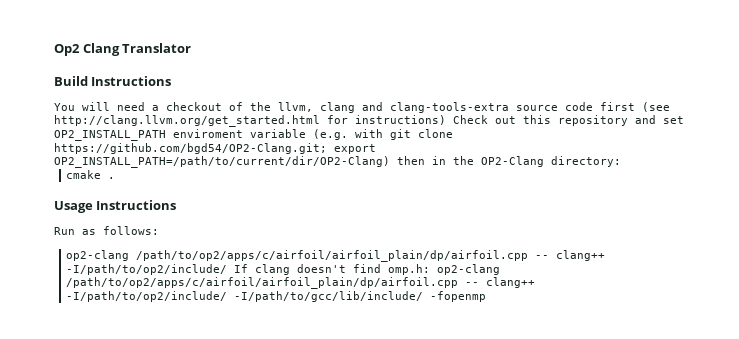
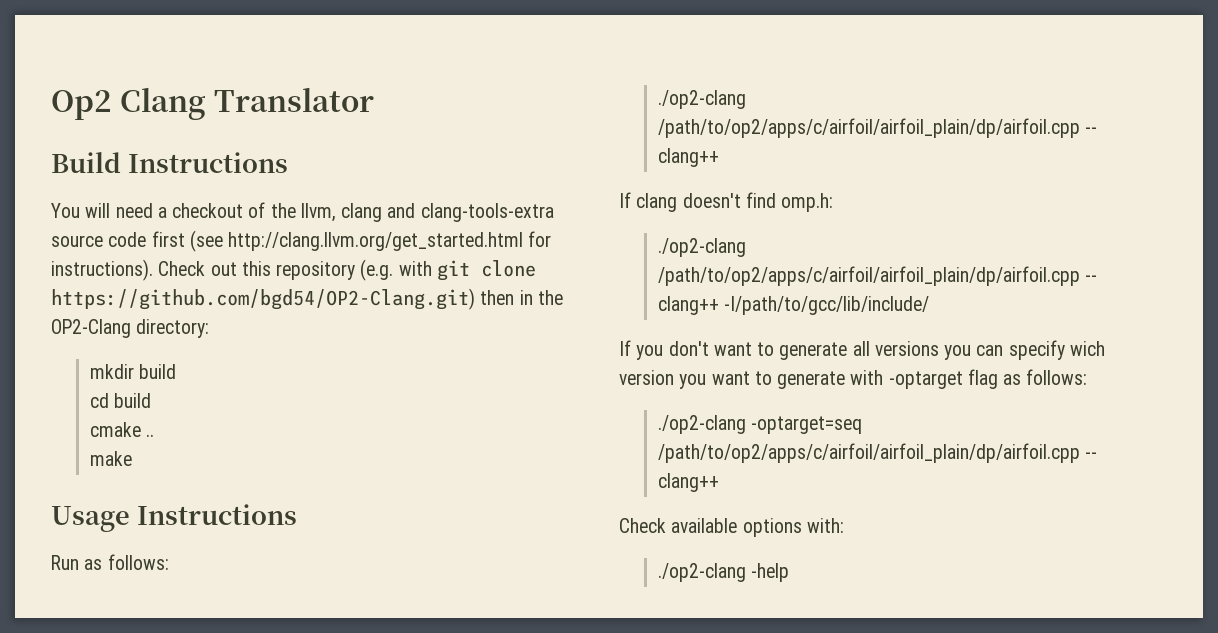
[355,115,446,125] instructions) -> [51,259,153,281] instructions).
[635,115,684,124] [54,129,306,141] and set OP2_INSTALL_PATH enviroment variable -> (356, 270) none
[54,143,376,154] [54,156,390,168] https://github.com/bgd54/OP2-Clang.git; export OP2_INSTALL_PATH=/path/to/current/dir/OP2-Clang) -> [51,288,475,310] https://github.com/bgd54/OP2-Clang.git)
(621, 161) none -> [89,364,177,379] [89,393,152,408] // mkdir build // cd build
[108,177,116,179] . -> [146,434,155,437] [89,451,132,466] .. // make
[66,250,606,262] [66,264,228,275] op2-clang /path/to/op2/apps/c/airfoil/airfoil_plain/dp/airfoil.cpp -- clang++ -I/path/to/op2/include/ -> [657,90,746,109] [657,118,1098,138] [657,148,719,167] ./op2-clang /path/to/op2/apps/c/airfoil/airfoil_plain/dp/airfoil.cpp -- clang++ //
[437,264,501,275] [66,277,536,289] [66,291,228,302] op2-clang /path/to/op2/apps/c/airfoil/airfoil_plain/dp/airfoil.cpp -- clang++ -I/path/to/op2/include/ -> [657,238,746,257] [657,266,1098,286] [657,296,719,315] // ./op2-clang /path/to/op2/apps/c/airfoil/airfoil_plain/dp/airfoil.cpp -- clang++
[430,291,487,302] -fopenmp -> [619,340,1105,360] [619,369,1088,389] [657,415,863,434] [657,443,1098,463] [657,473,719,492] [619,518,844,537] [657,563,790,582] // If you don't want to generate all versions you can specify wich version you want to generate with -optarget flag as follows: // ./op2-clang -optarget=seq /path/to/op2/apps/c/airfoil/airfoil_plain/dp/airfoil.cpp -- clang++ // Check available options with: // ./op2-clang -help

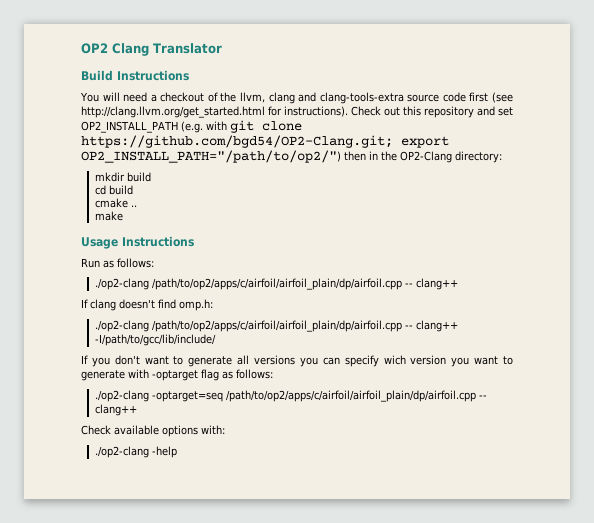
[51,90,112,120] Op2 -> [81,43,108,54] OP2
(356, 270) none -> [477,106,513,116] [81,121,178,133] and set OP2_INSTALL_PATH
[51,288,475,310] https://github.com/bgd54/OP2-Clang.git) -> [81,135,449,148] [81,150,341,163] https://github.com/bgd54/OP2-Clang.git; export OP2_INSTALL_PATH="/path/to/op2/")

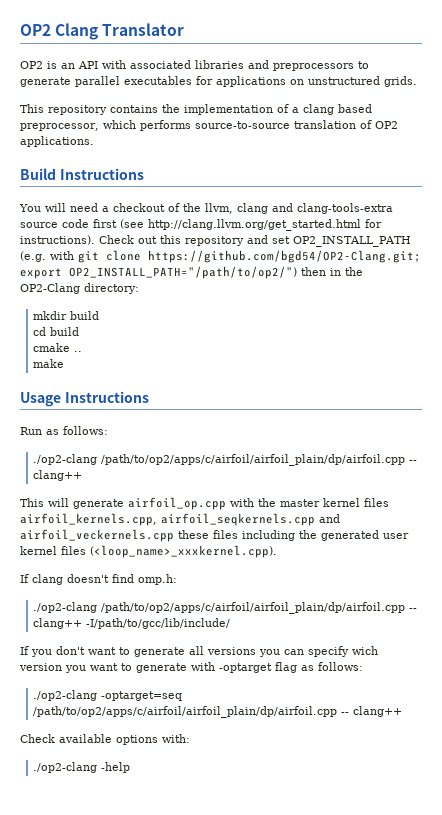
(222, 48) none -> [20,60,369,71] [20,76,417,87] [20,104,372,115] [20,120,398,131] [20,136,94,147] // OP2 is an API with associated libraries and preprocessors to generate parallel executables for applications on unstructured grids. // This repository contains the implementation of a clang based preprocessor, which performs source-to-source translation of OP2 applications.
(458, 284) none -> [20,497,389,510] [20,513,340,526] [20,529,409,542] [20,545,277,558] // This will generate airfoil_op.cpp with the master kernel files airfoil_kernels.cpp, airfoil_seqkernels.cpp and airfoil_veckernels.cpp these files including the generated user kernel files (<loop_name>_xxxkernel.cpp).

